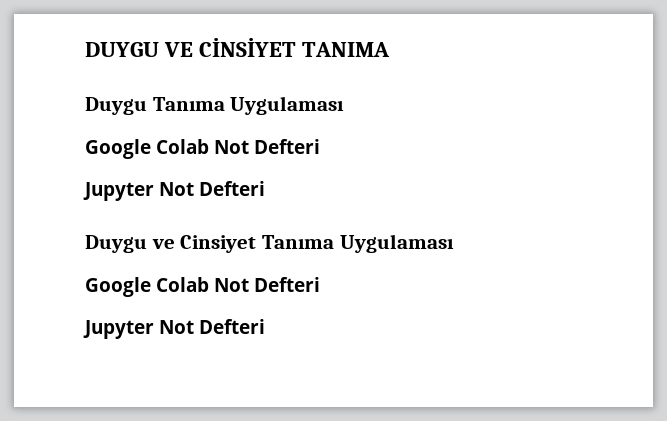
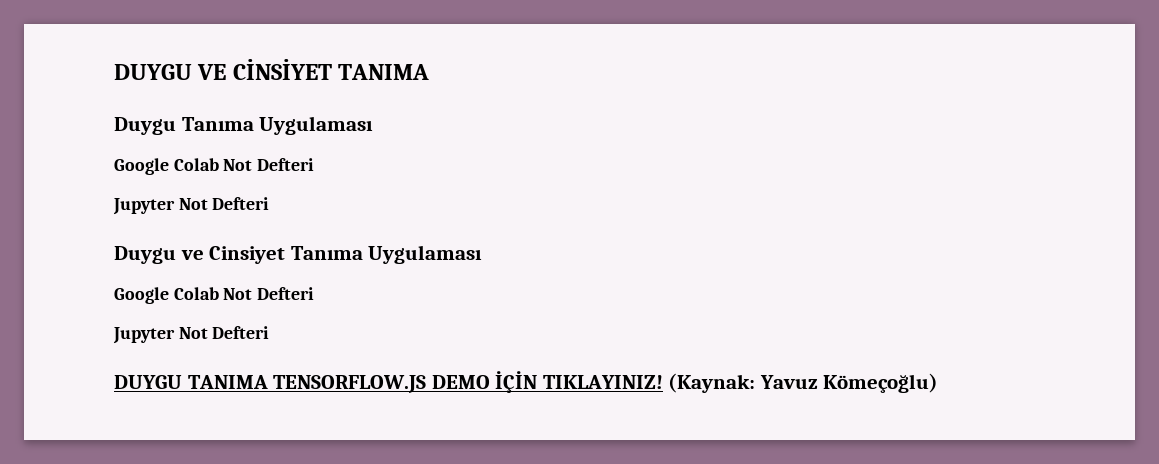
(265, 326) none -> [114,371,939,393] // DUYGU TANIMA TENSORFLOW.JS DEMO İÇİN TIKLAYINIZ! (Kaynak: Yavuz Kömeçoğlu)

